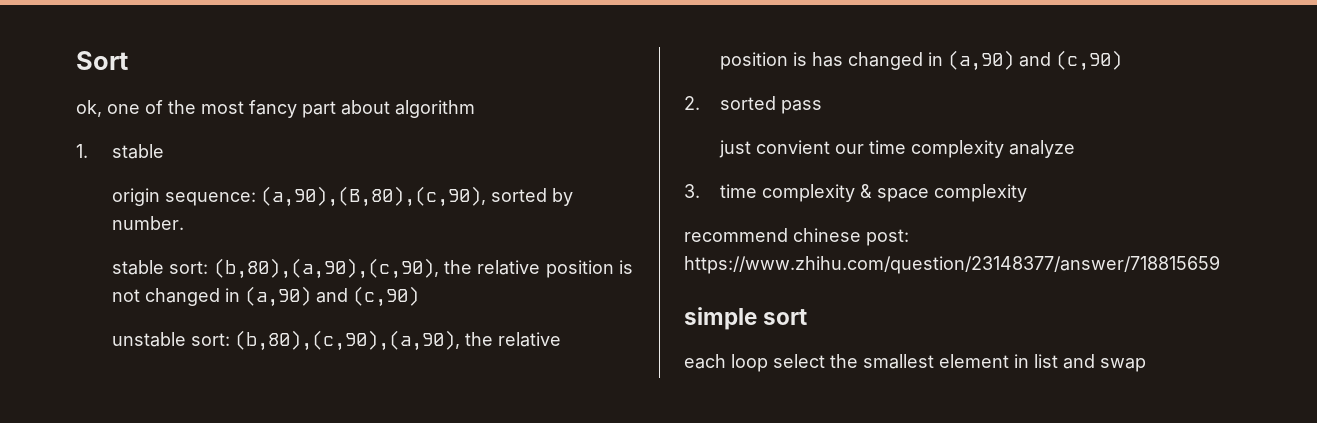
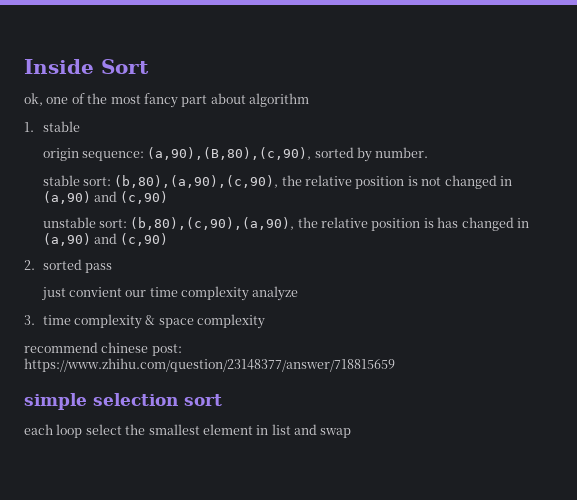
(76, 60) none -> [24,59,94,74] Inside
(757, 318) none -> [93,393,178,406] selection

